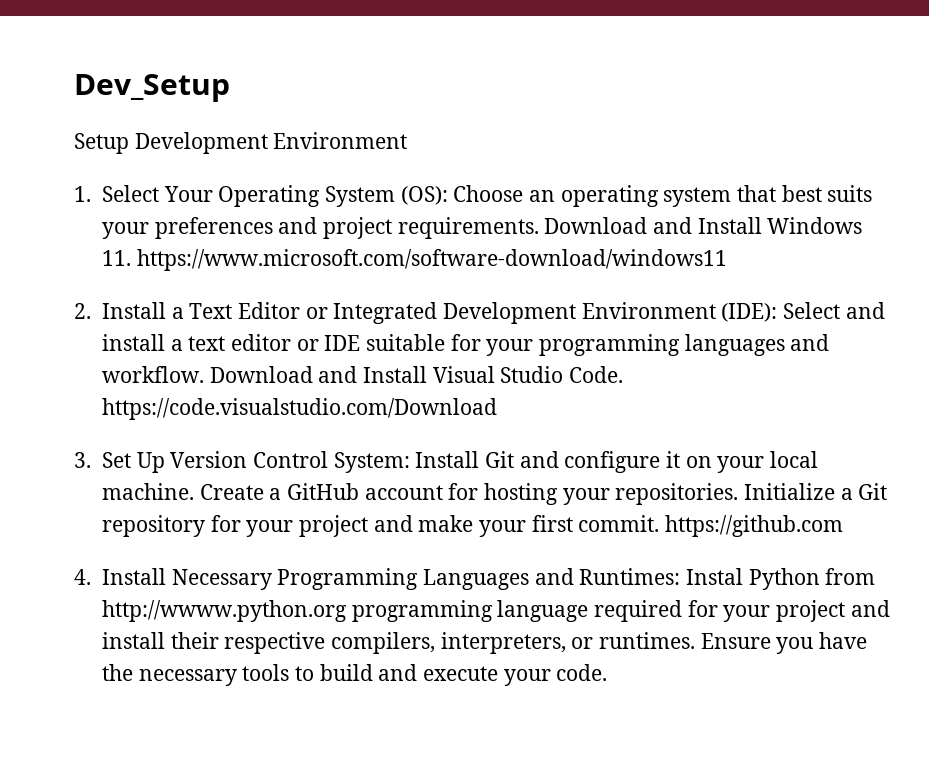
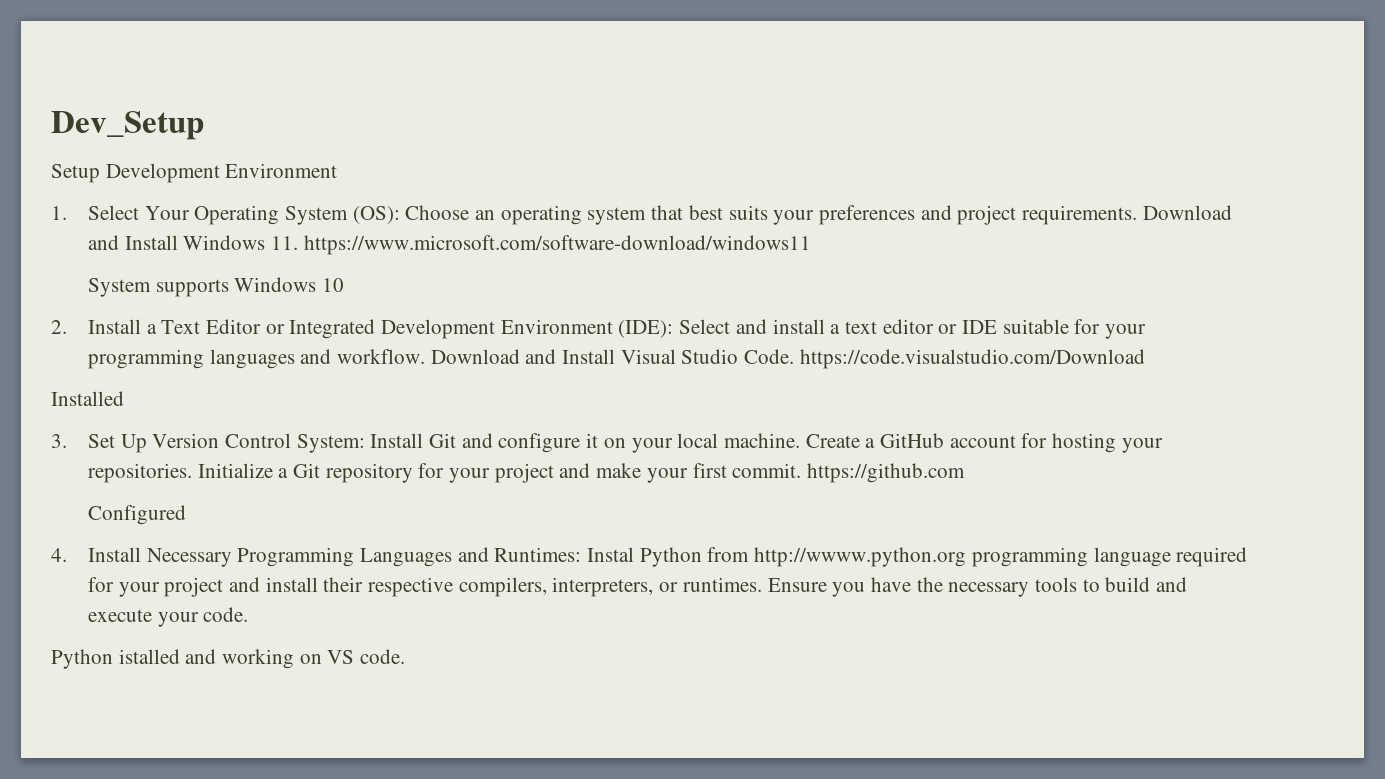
(727, 260) none -> [88,277,345,297] // System supports Windows 10
(497, 409) none -> [51,391,124,406] // Installed
(843, 526) none -> [88,505,187,525] // Configured
(608, 672) none -> [51,649,406,669] // Python istalled and working on VS code.

